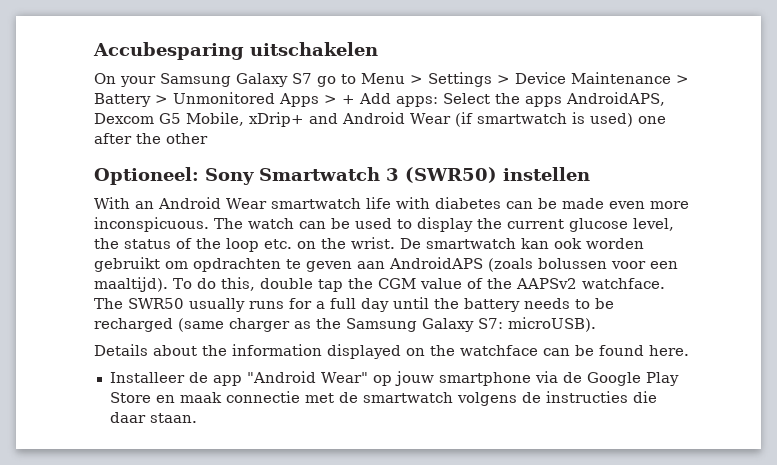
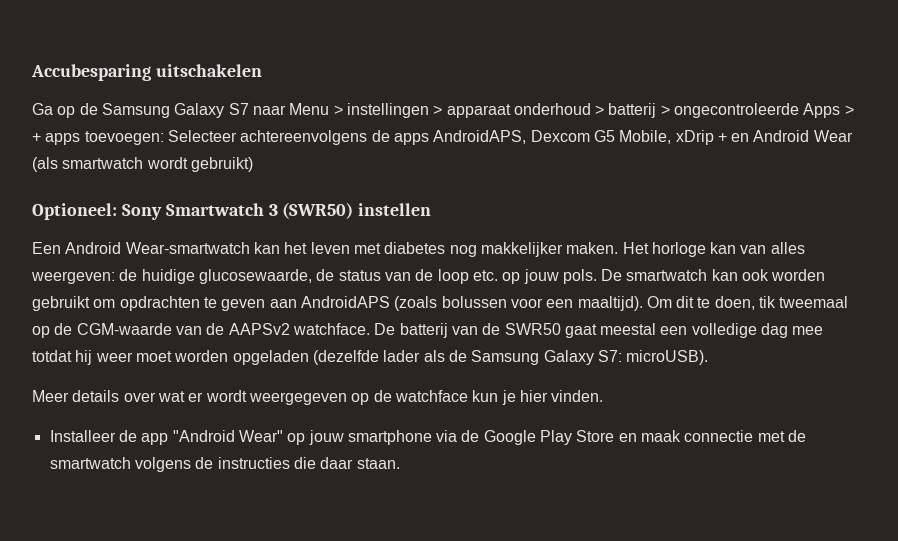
[94,72,689,87] [94,92,520,107] On your Samsung Galaxy S7 go to Menu > Settings > Device Maintenance > Battery > Unmonitored Apps > + Add apps: Select the -> [32,103,854,118] [32,130,390,145] Ga op de Samsung Galaxy S7 naar Menu > instellingen > apparaat onderhoud > batterij > ongecontroleerde Apps > + apps toevoegen: Selecteer achtereenvolgens de
[249,112,666,127] [94,133,208,144] xDrip+ and Android Wear (if smartwatch is used) one after the other -> [675,130,853,145] [32,157,253,172] xDrip + en Android Wear (als smartwatch wordt gebruikt)
[94,197,689,209] [94,217,674,232] [94,237,395,252] With an Android Wear smartwatch life with diabetes can be made even more inconspicuous. The watch can be used to display the current glucose level, the status of the loop etc. on the wrist. -> [32,242,805,257] [31,269,597,284] Een Android Wear-smartwatch kan het leven met diabetes nog makkelijker maken. Het horloge kan van alles weergeven: de huidige glucosewaarde, de status van de loop etc. op jouw pols.
[173,277,665,292] [94,297,614,312] [94,317,596,332] [94,344,689,359] To do this, double tap the CGM value of the AAPSv2 watchface. The SWR50 usually runs for a full day until the battery needs to be recharged (same charger as the Samsung Galaxy S7: microUSB). // Details about the information displayed on the watchface can be found here. -> [646,296,849,310] [32,323,824,338] [32,350,709,365] [32,390,604,405] Om dit te doen, tik tweemaal op de CGM-waarde van de AAPSv2 watchface. De batterij van de SWR50 gaat meestal een volledige dag mee totdat hij weer moet worden opgeladen (dezelfde lader als de Samsung Galaxy S7: microUSB). // Meer details over wat er wordt weergegeven op de watchface kun je hier vinden.

